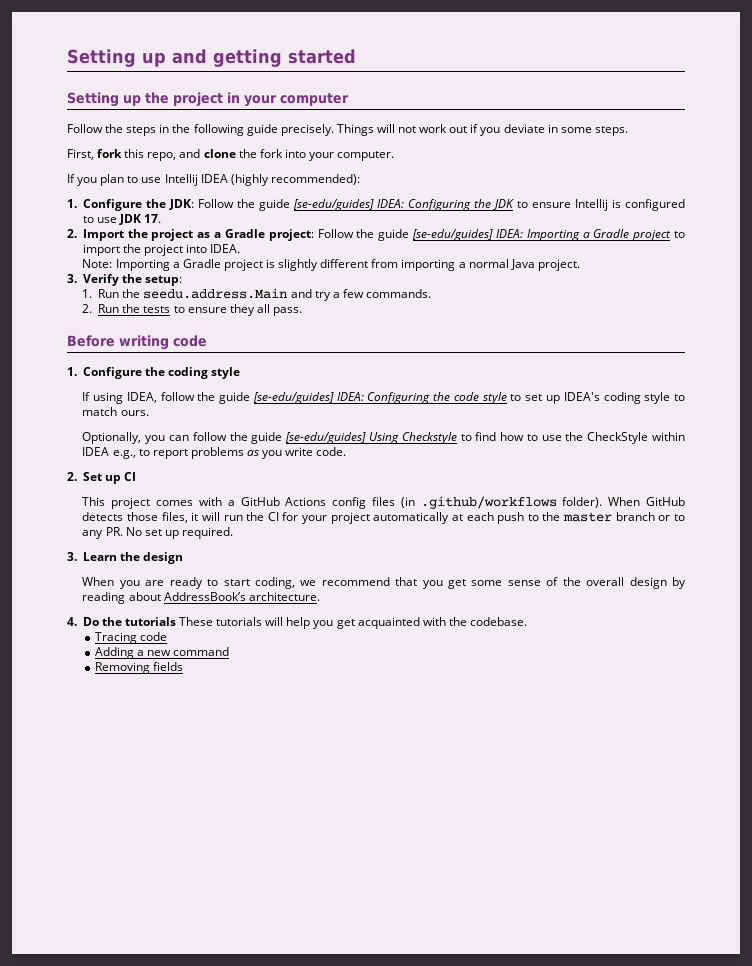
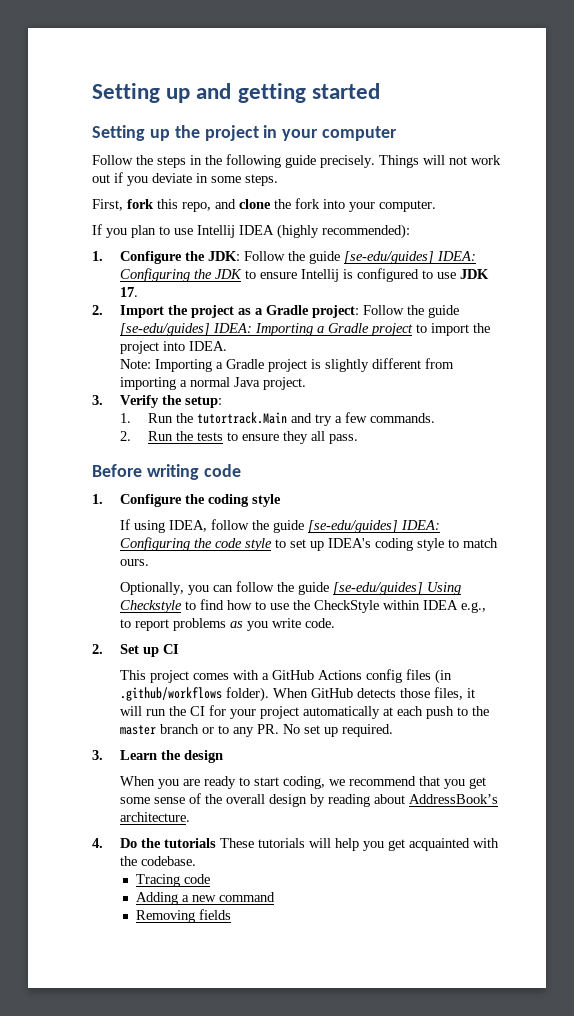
[143,288,288,299] seedu.address.Main -> [197,412,288,424] tutortrack.Main

